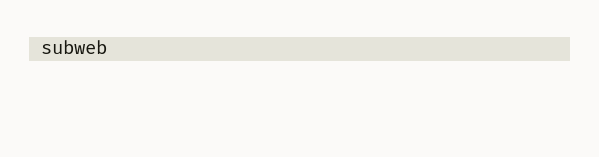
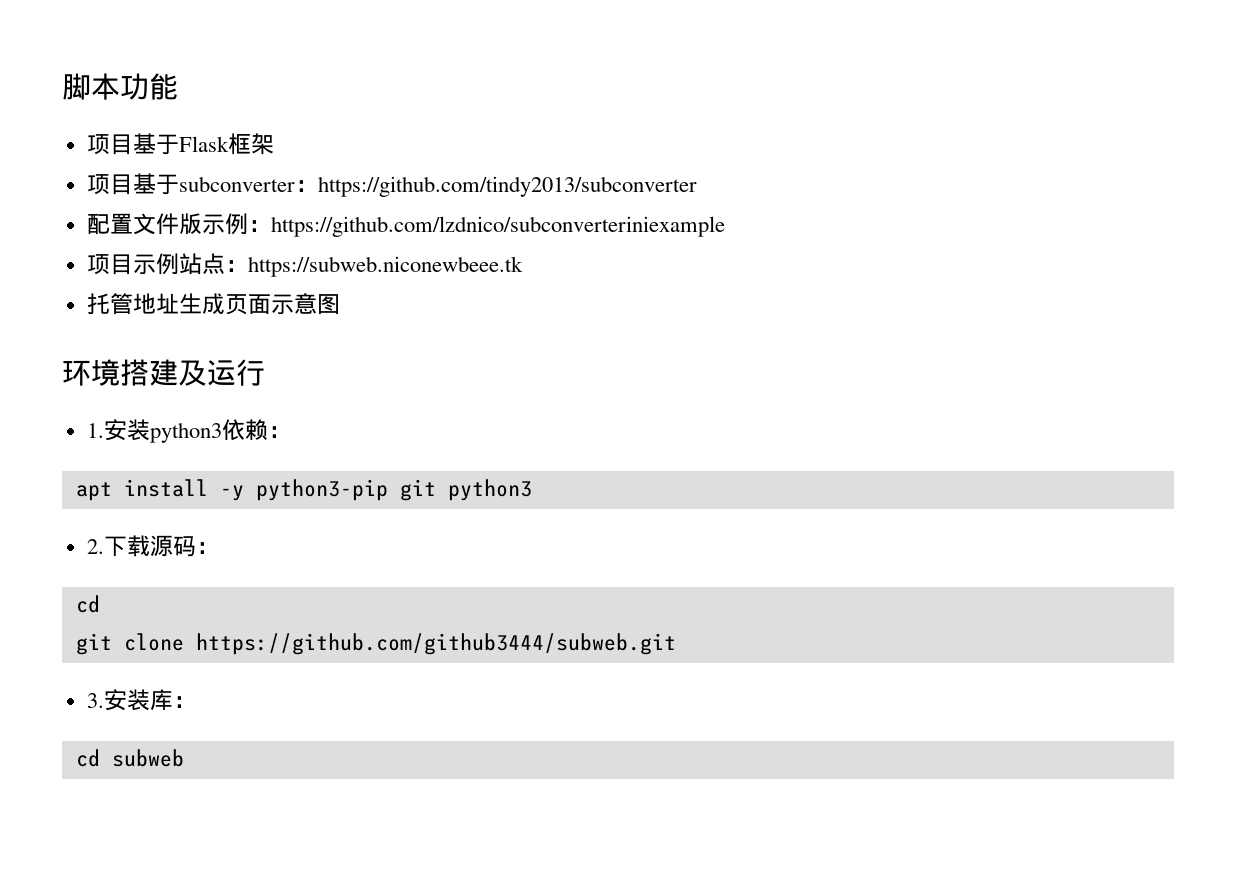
(41, 47) none -> [62,73,178,100] [86,133,274,155] [86,173,697,197] [86,213,725,237] [86,253,523,277] [86,293,340,315] [62,359,265,386] [86,419,291,443] [75,479,532,501] [86,535,219,557] [75,595,100,613] [75,633,676,655] [86,689,196,711] [75,749,100,767] 脚本功能 // 项目基于Flask框架 // 项目基于subconverter：https://github.com/tindy2013/subconverter // 配置文件版示例：https://github.com/lzdnico/subconverteriniexample // 项目示例站点：https://subweb.niconewbeee.tk // 托管地址生成页面示意图 // 环境搭建及运行 // 1.安装python3依赖： // apt install -y python3-pip git python3 // 2.下载源码： // cd // git clone https://github.com/github3444/subweb.git // 3.安装库： // cd

